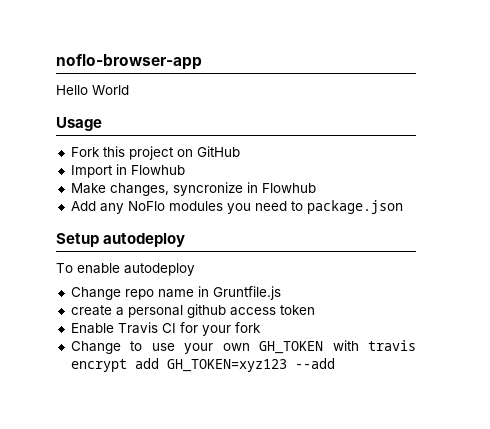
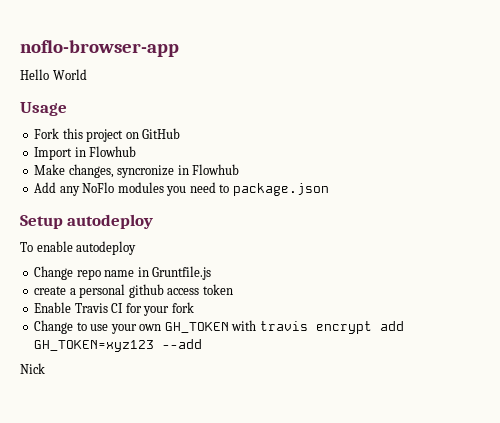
(335, 363) none -> [20,363,45,374] // Nick

